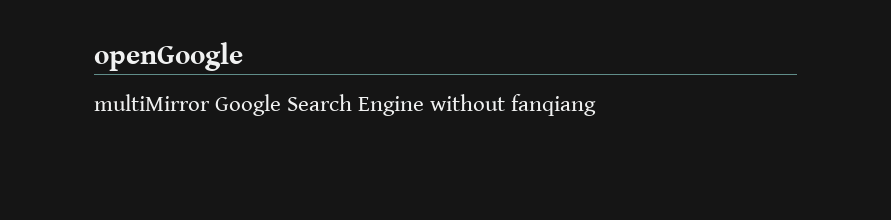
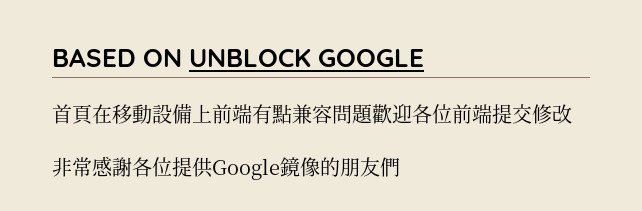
[94,42,243,71] [94,94,597,116] openGoogle // multiMirror Google Search Engine without fanqiang -> [52,48,425,67] [52,104,572,125] [52,156,400,180] BASED ON UNBLOCK GOOGLE // 首頁在移動設備上前端有點兼容問題歡迎各位前端提交修改 // 非常感謝各位提供Google鏡像的朋友們

